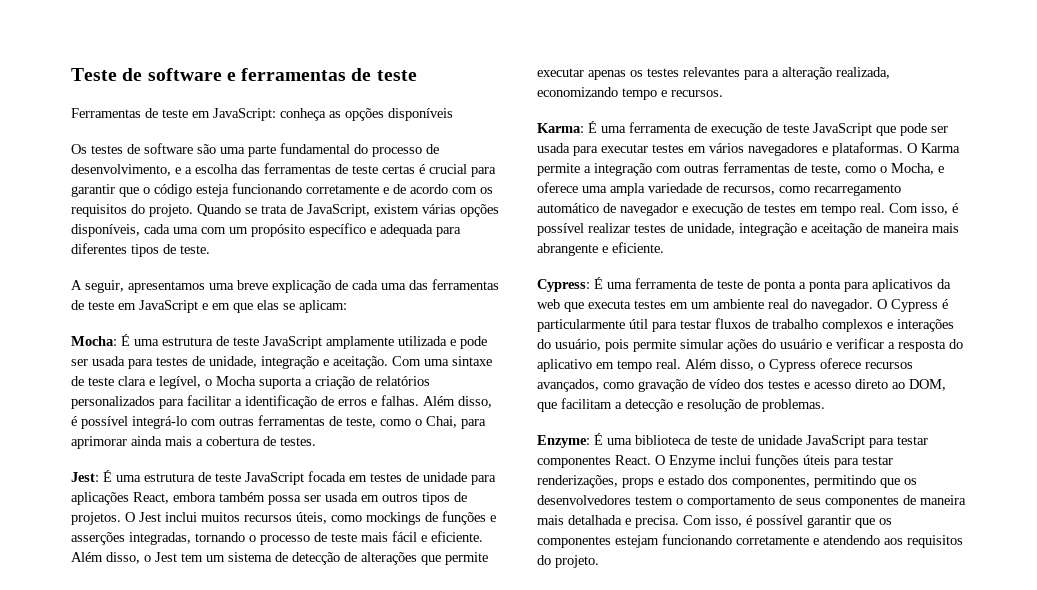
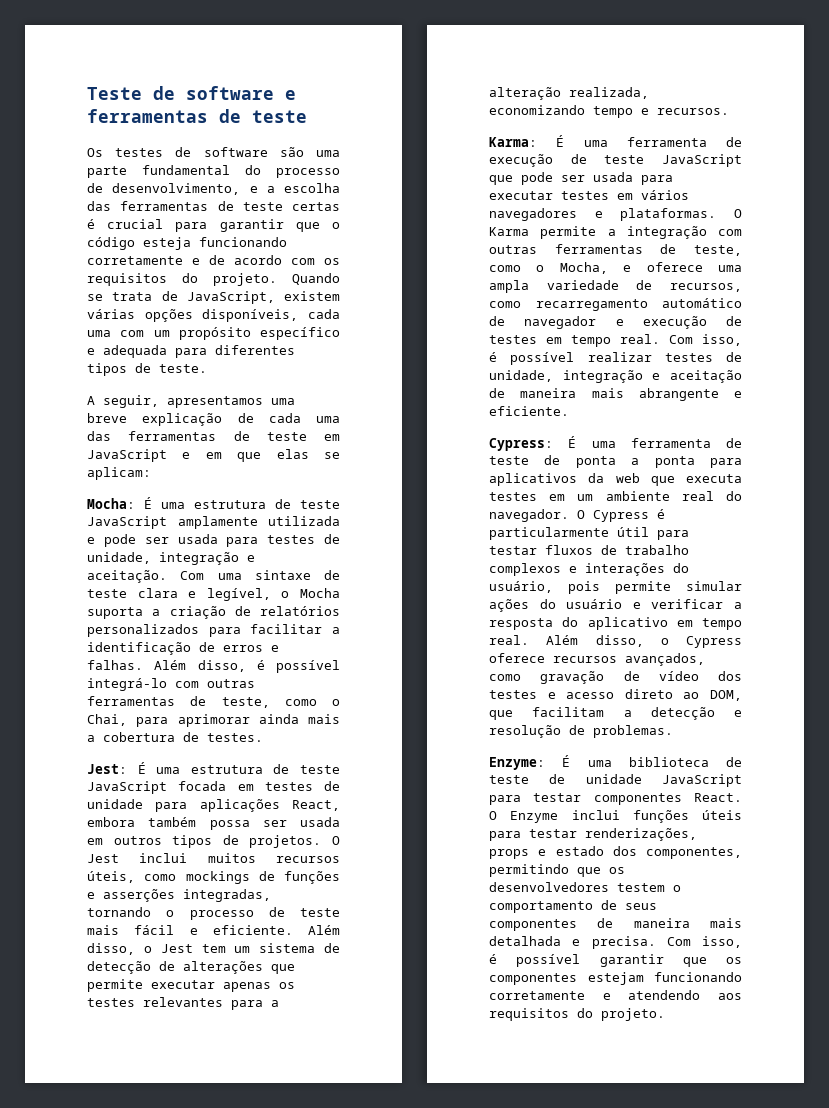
[71,108,453,121] // Ferramentas de teste em JavaScript: conheça as opções disponíveis -> (307, 116) none

